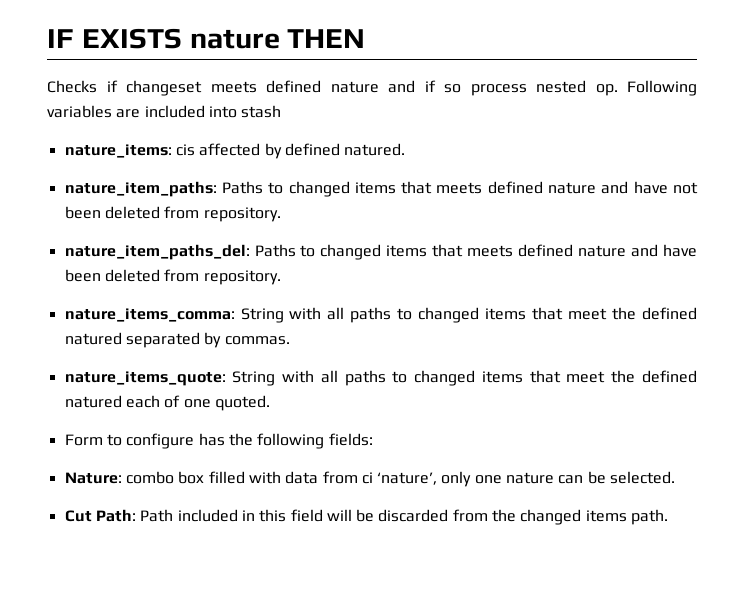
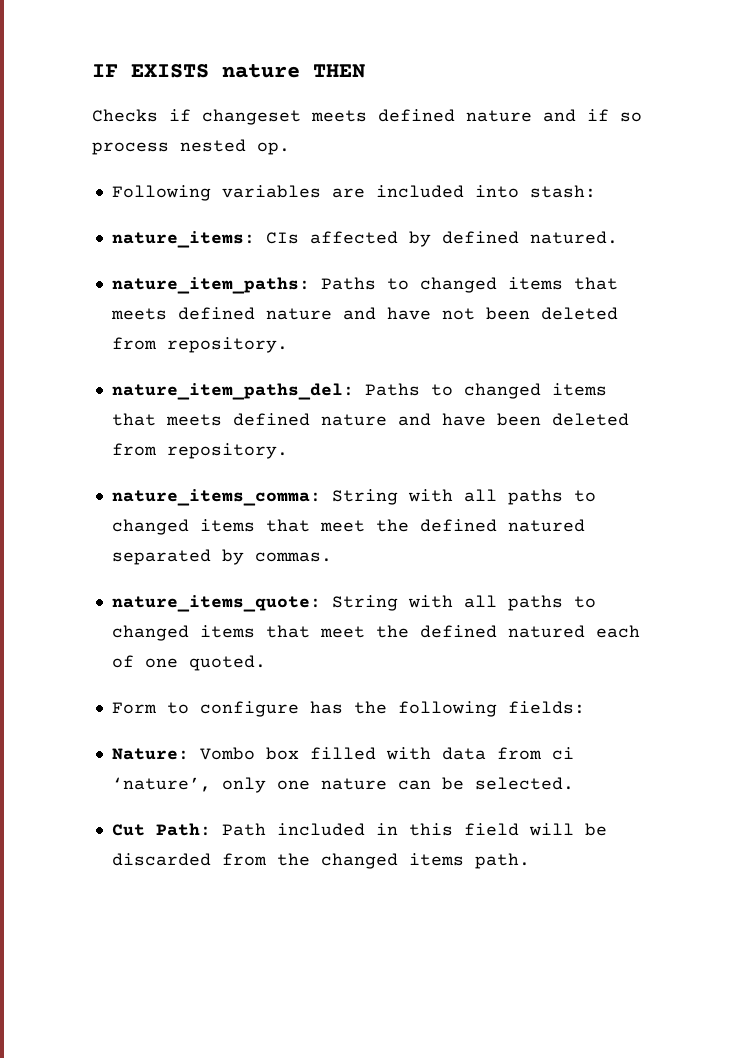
(618, 90) none -> (290, 148) //
[241,105,282,118] stash -> [529,185,596,198] stash:
[175,144,195,156] cis -> [265,232,299,244] CIs
[125,471,174,484] combo -> [199,747,255,760] Vombo

